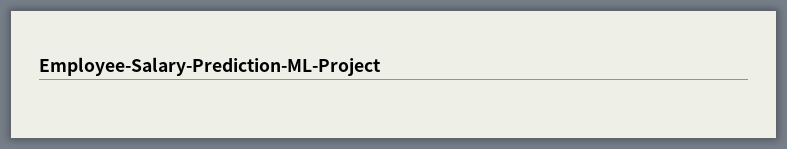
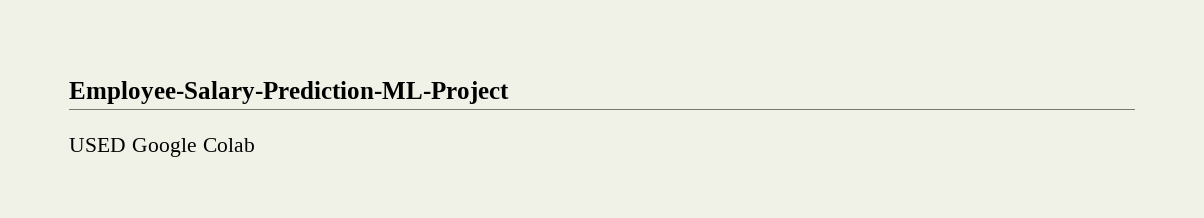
(381, 66) none -> [69,138,255,157] // USED Google Colab

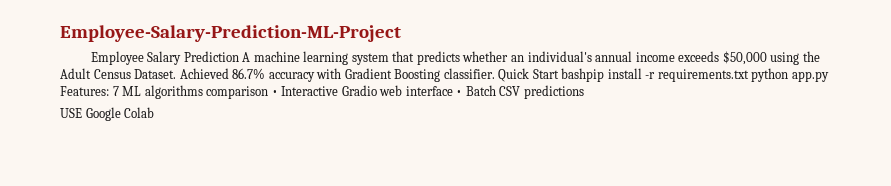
[69,138,126,152] USED -> [90,51,820,65] [60,68,829,82] [60,85,584,99] [60,108,82,118] Employee Salary Prediction A machine learning system that predicts whether an individual's annual income exceeds $50,000 using the Adult Census Dataset. Achieved 86.7% accuracy with Gradient Boosting classifier. Quick Start bashpip install -r requirements.txt python app.py Features: 7 ML algorithms comparison • Interactive Gradio web interface • Batch CSV predictions // USE

